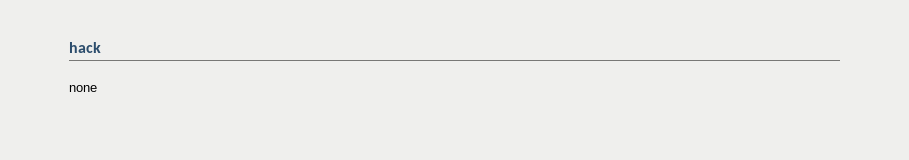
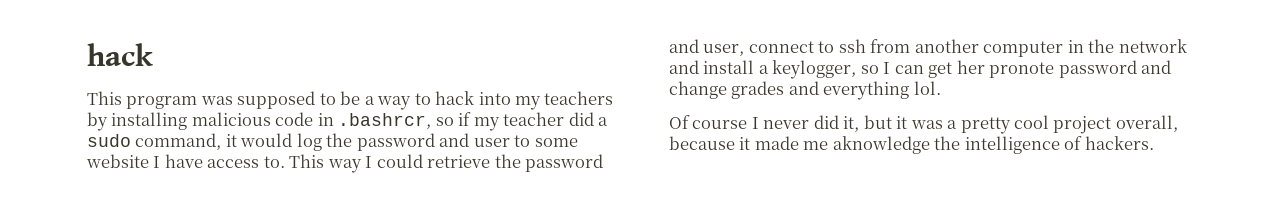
[69,42,101,53] [69,85,97,92] hack // none -> [87,43,153,66] [87,91,614,110] [87,112,609,131] [87,133,578,151] [86,154,604,173] [669,39,1187,57] [669,60,1172,79] [669,81,941,100] [669,115,1178,134] [669,136,1154,154] hack // This program was supposed to be a way to hack into my teachers by installing malicious code in .bashrcr, so if my teacher did a sudo command, it would log the password and user to some website I have access to. This way I could retrieve the password and user, connect to ssh from another computer in the network and install a keylogger, so I can get her pronote password and change grades and everything lol. // Of course I never did it, but it was a pretty cool project overall, because it made me aknowledge the intelligence of hackers.

